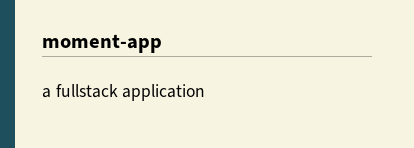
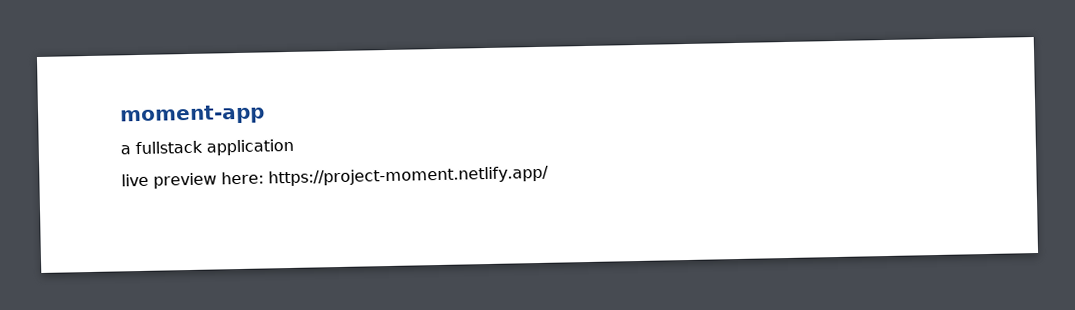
(206, 92) none -> [121,165,549,189] // live preview here: https://project-moment.netlify.app/

